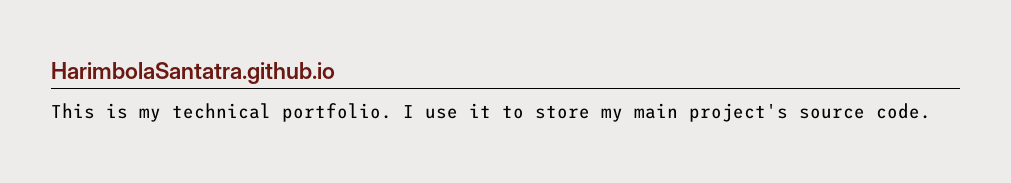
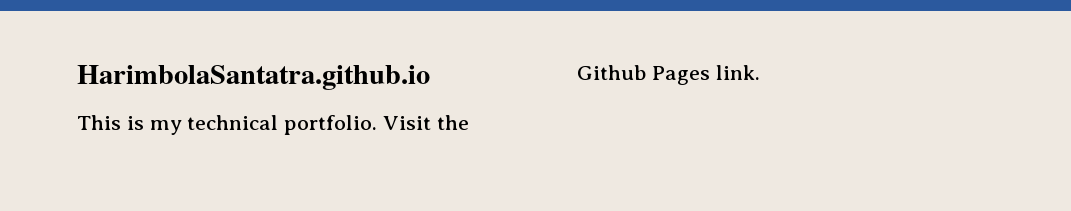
[403,103,931,122] I use it to store my main project's source code. -> [383,115,469,130] [577,65,760,85] Visit the Github Pages link.

